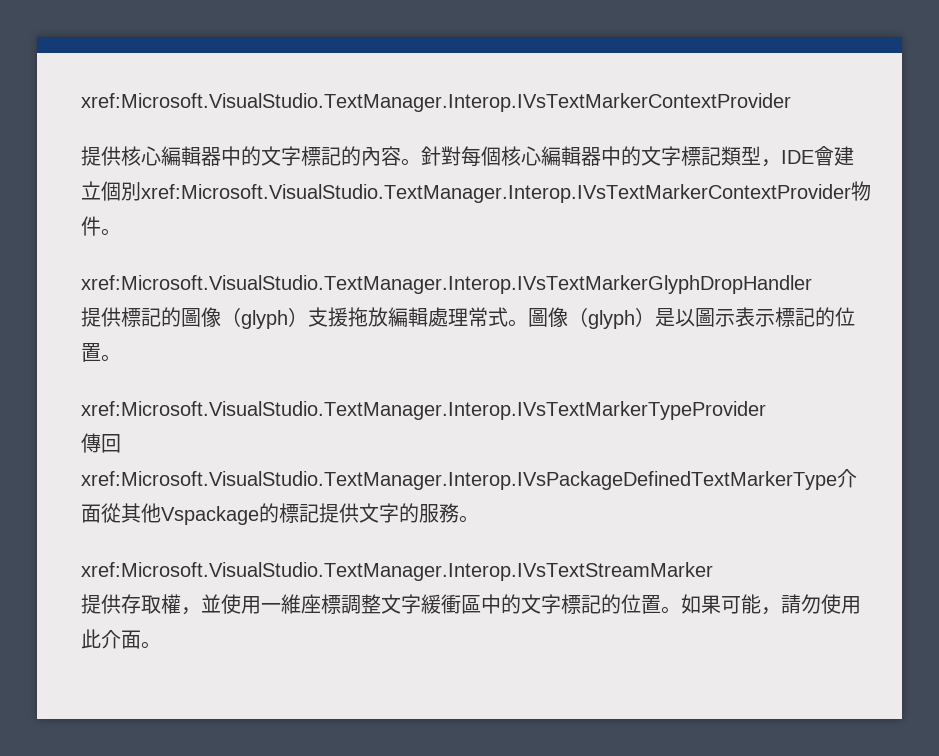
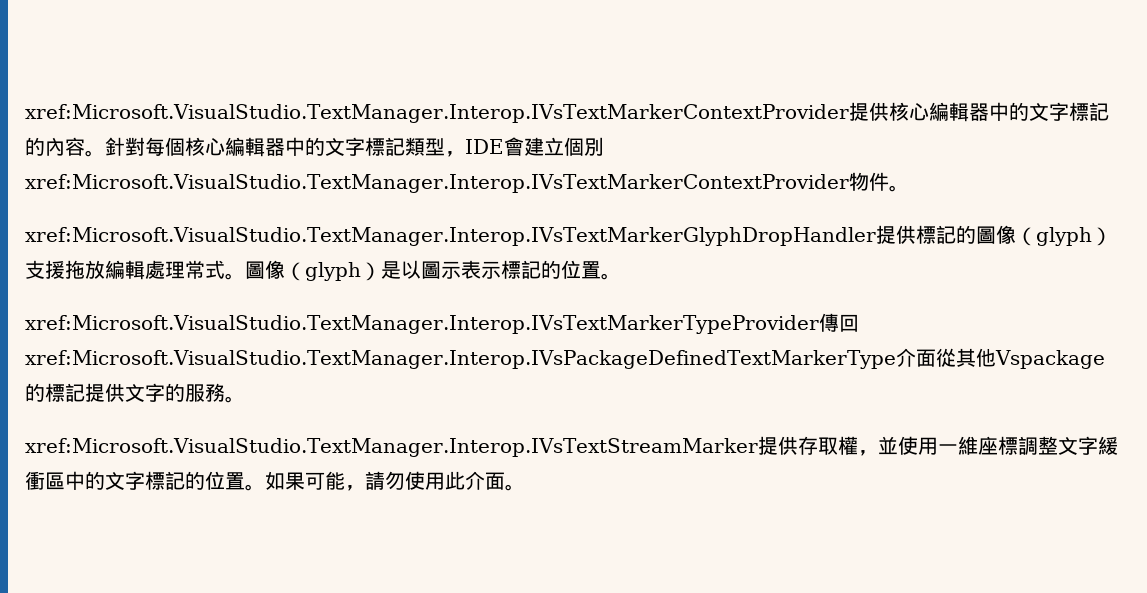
[81,93,791,112] xref:Microsoft.VisualStudio.TextManager.Interop.IVsTextMarkerContextProvider // -> [25,104,849,123] xref:Microsoft.VisualStudio.TextManager.Interop.IVsTextMarkerContextProvider
(812, 284) // -> (876, 236) none
(766, 410) // -> (819, 324) none
(713, 571) // -> (758, 447) none

